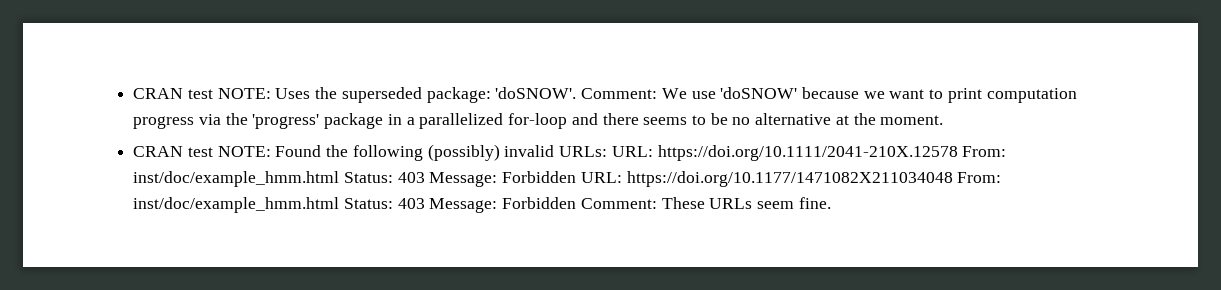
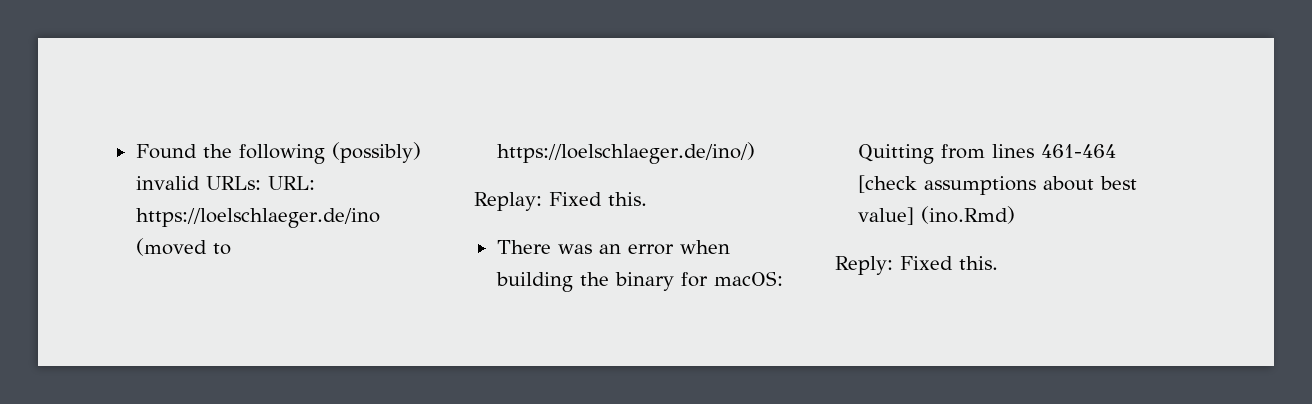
[133,87,1077,103] [133,113,944,129] [133,146,271,157] CRAN test NOTE: Uses the superseded package: 'doSNOW'. Comment: We use 'doSNOW' because we want to print computation progress via the 'progress' package in a parallelized for-loop and there seems to be no alternative at the moment. // CRAN test NOTE: -> (135, 151) none
[657,145,1007,161] [133,171,1002,187] [133,197,831,213] https://doi.org/10.1111/2041-210X.12578 From: inst/doc/example_hmm.html Status: 403 Message: Forbidden URL: https://doi.org/10.1177/1471082X211034048 From: inst/doc/example_hmm.html Status: 403 Message: Forbidden Comment: These URLs seem fine. -> [135,208,380,228] [135,238,231,256] [496,142,755,164] [474,192,647,211] [496,240,730,255] [495,271,783,292] [857,144,1116,164] [857,175,1137,195] [857,206,1015,225] [835,256,998,275] https://loelschlaeger.de/ino (moved to https://loelschlaeger.de/ino/) // Replay: Fixed this. // There was an error when building the binary for macOS: Quitting from lines 461-464 [check assumptions about best value] (ino.Rmd) // Reply: Fixed this.

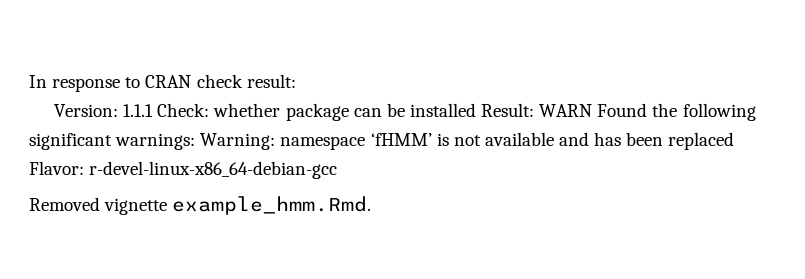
[135,142,421,164] [135,176,315,190] [135,208,380,228] [135,238,231,256] [496,142,755,164] [474,192,647,211] [496,240,730,255] [495,271,783,292] [857,144,1116,164] [857,175,1137,195] [857,206,1015,225] [835,256,998,275] Found the following (possibly) invalid URLs: URL: https://loelschlaeger.de/ino (moved to https://loelschlaeger.de/ino/) // Replay: Fixed this. // There was an error when building the binary for macOS: Quitting from lines 461-464 [check assumptions about best value] (ino.Rmd) // Reply: Fixed this. -> [29,74,296,92] [53,103,756,121] [29,132,735,150] [29,161,338,179] [29,196,372,215] In response to CRAN check result: // Version: 1.1.1 Check: whether package can be installed Result: WARN Found the following significant warnings: Warning: namespace ‘fHMM’ is not available and has been replaced Flavor: r-devel-linux-x86_64-debian-gcc // Removed vignette example_hmm.Rmd.

